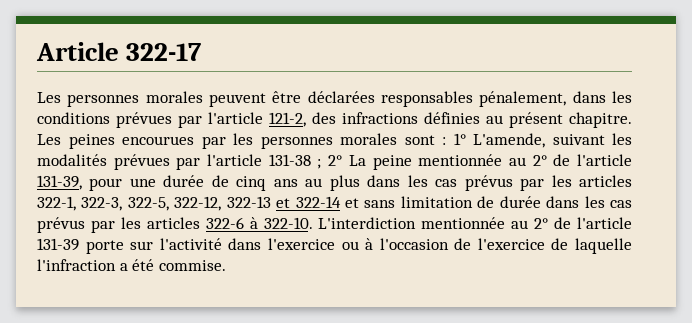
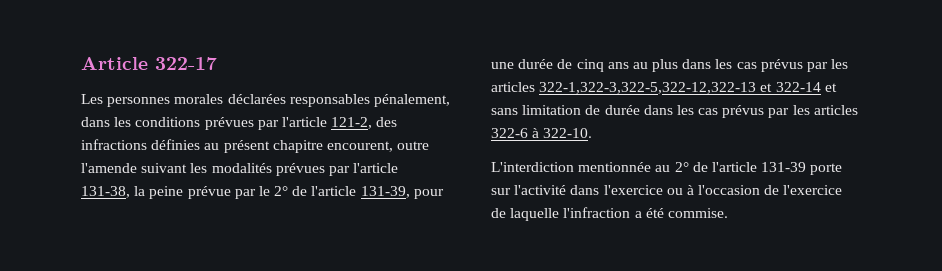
[208,91,302,107] peuvent être -> (224, 99) none
[569,112,632,128] [37,133,545,149] chapitre. Les peines encourues par les personnes morales sont : 1° L'amende, -> [272,140,430,153] [81,163,137,173] chapitre encourent, outre l'amende
[268,154,526,170] 131-38 ; 2° La peine mentionnée au -> [81,186,270,199] 131-38, la peine prévue par le
[37,196,271,211] 322-1, 322-3, 322-5, 322-12, 322-13 -> [539,82,757,94] 322-1,322-3,322-5,322-12,322-13
(313, 223) none -> (593, 133) //

